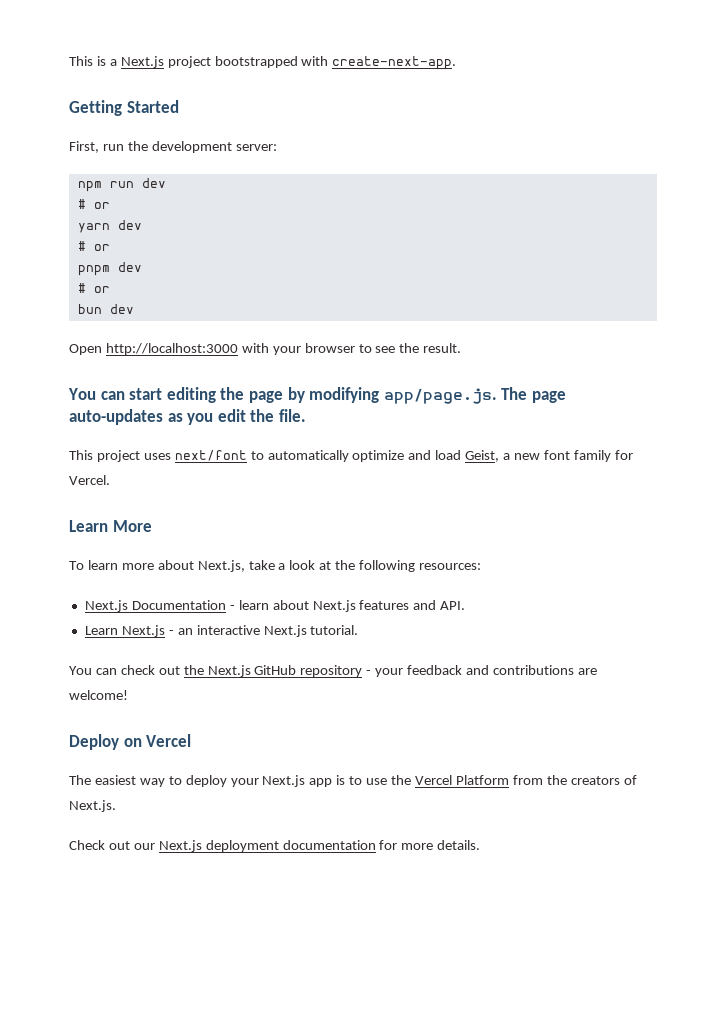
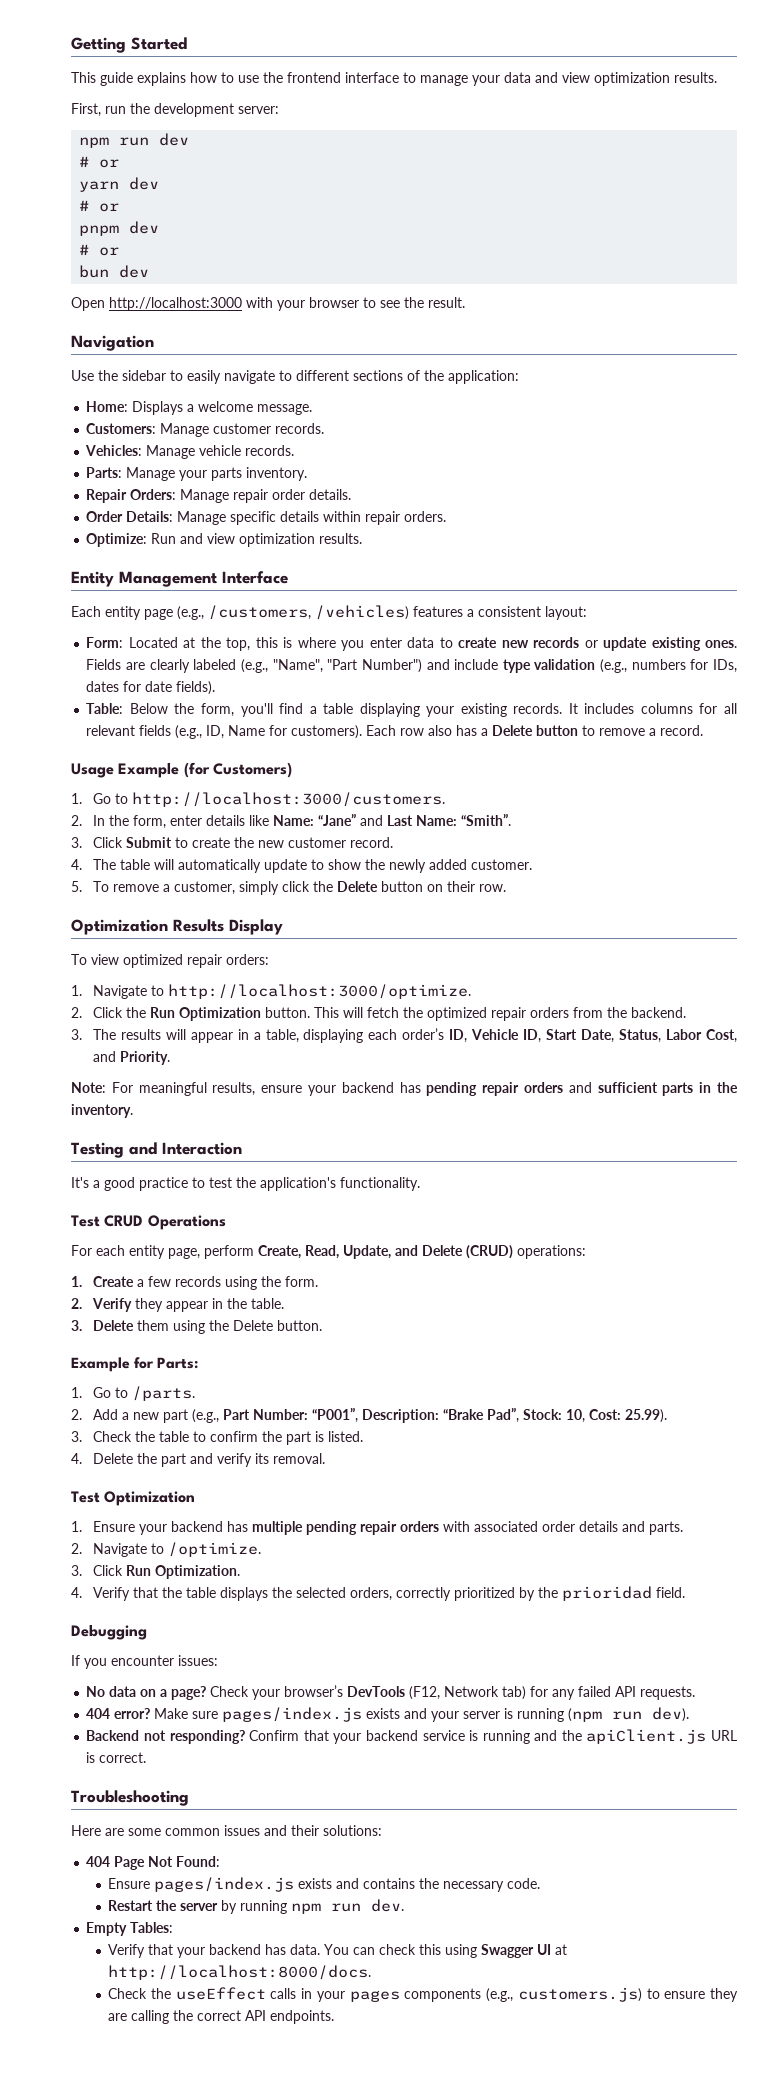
[69,56,457,70] [69,100,179,116] This is a Next.js project bootstrapped with create-next-app. // Getting Started -> [71,37,187,53] [71,72,717,86] Getting Started // This guide explains how to use the frontend interface to manage your data and view optimization results.
[68,387,566,404] [69,409,306,425] [69,450,633,462] [69,475,110,485] [69,520,152,532] [69,560,482,572] [84,600,466,612] [84,625,359,637] [69,665,597,677] [69,690,128,700] [69,734,192,750] [69,775,637,787] [69,800,116,812] [69,840,481,852] You can start editing the page by modifying app/page.js. The page auto-updates as you edit the file. // This project uses next/font to automatically optimize and load Geist, a new font family for Vercel. // Learn More // To learn more about Next.js, take a look at the following resources: // Next.js Documentation - learn about Next.js features and API. // Learn Next.js - an interactive Next.js tutorial. // You can check out the Next.js GitHub repository - your feedback and contributions are welcome! // Deploy on Vercel // The easiest way to deploy your Next.js app is to use the Vercel Platform from the creators of Next.js. // Check out our Next.js deployment documentation for more details. -> [71,335,154,351] [71,370,519,384] [86,401,313,415] [86,423,325,437] [85,445,295,459] [86,467,308,481] [86,489,352,503] [86,511,447,525] [86,533,363,547] [71,571,288,587] [71,605,587,620] [86,637,737,651] [86,659,737,673] [86,681,216,695] [86,703,738,717] [86,725,704,739] [71,762,292,778] [71,792,445,807] [71,813,511,829] [71,837,393,848] [71,859,532,873] [71,881,506,895] [71,919,283,935] [71,954,269,968] [71,984,471,999] [71,1007,686,1021] [71,1028,737,1043] [92,1051,170,1065] [71,1082,738,1096] [71,1104,133,1118] [71,1142,242,1158] [71,1177,420,1191] [71,1215,226,1230] [71,1245,586,1259] [71,1276,318,1290] [71,1298,284,1312] [71,1320,322,1334] [71,1357,199,1372] [71,1386,195,1401] [71,1407,667,1423] [71,1431,363,1445] [71,1453,325,1467] [71,1491,196,1506] [71,1521,683,1535] [71,1542,261,1557] [71,1565,240,1579] [71,1586,685,1601] [71,1625,147,1640] [71,1655,218,1669] [86,1685,696,1700] [86,1707,690,1722] [86,1729,738,1744] [86,1752,147,1763] [71,1790,189,1806] [71,1825,382,1836] [86,1856,221,1870] [108,1877,541,1892] [108,1899,405,1914] [86,1922,174,1936] [108,1944,568,1958] [108,1965,372,1980] [108,1987,739,2002] [108,2010,335,2024] Navigation // Use the sidebar to easily navigate to different sections of the application: // Home: Displays a welcome message. // Customers: Manage customer records. // Vehicles: Manage vehicle records. // Parts: Manage your parts inventory. // Repair Orders: Manage repair order details. // Order Details: Manage specific details within repair orders. // Optimize: Run and view optimization results. // Entity Management Interface // Each entity page (e.g., /customers, /vehicles) features a consistent layout: // Form: Located at the top, this is where you enter data to create new records or update existing ones. Fields are clearly labeled (e.g., "Name", "Part Number") and include type validation (e.g., numbers for IDs, dates for date fields). // Table: Below the form, you'll find a table displaying your existing records. It includes columns for all relevant fields (e.g., ID, Name for customers). Each row also has a Delete button to remove a record. // Usage Example (for Customers) // 1. Go to http://localhost:3000/customers. // 2. In the form, enter details like Name: “Jane” and Last Name: “Smith”. // 3. Click Submit to create the new customer record. // 4. The table will automatically update to show the newly added customer. // 5. To remove a customer, simply click the Delete button on their row. // Optimization Results Display // To view optimized repair orders: // 1. Navigate to http://localhost:3000/optimize. // 2. Click the Run Optimization button. This will fetch the optimized repair orders from the backend. // 3. The results will appear in a table, displaying each order’s ID, Vehicle ID, Start Date, Status, Labor Cost, and Priority. // Note: For meaningful results, ensure your backend has pending repair orders and sufficient parts in the inventory. // Testing and Interaction // It's a good practice to test the application's functionality. // Test CRUD Operations // For each entity page, perform Create, Read, Update, and Delete (CRUD) operations: // 1. Create a few records using the form. // 2. Verify they appear in the table. // 3. Delete them using the Delete button. // Example for Parts: // 1. Go to /parts. // 2. Add a new part (e.g., Part Number: “P001”, Description: “Brake Pad”, Stock: 10, Cost: 25.99). // 3. Check the table to confirm the part is listed. // 4. Delete the part and verify its removal. // Test Optimization // 1. Ensure your backend has multiple pending repair orders with associated order details and parts. // 2. Navigate to /optimize. // 3. Click Run Optimization. // 4. Verify that the table displays the selected orders, correctly prioritized by the prioridad field. // Debugging // If you encounter issues: // No data on a page? Check your browser’s DevTools (F12, Network tab) for any failed API requests. // 404 error? Make sure pages/index.js exists and your server is running (npm run dev). // Backend not responding? Confirm that your backend service is running and the apiClient.js URL is correct. // Troubleshooting // Here are some common issues and their solutions: // 404 Page Not Found: // Ensure pages/index.js exists and contains the necessary code. // Restart the server by running npm run dev. // Empty Tables: // Verify that your backend has data. You can check this using Swagger UI at http://localhost:8000/docs. // Check the useEffect calls in your pages components (e.g., customers.js) to ensure they are calling the correct API endpoints.

